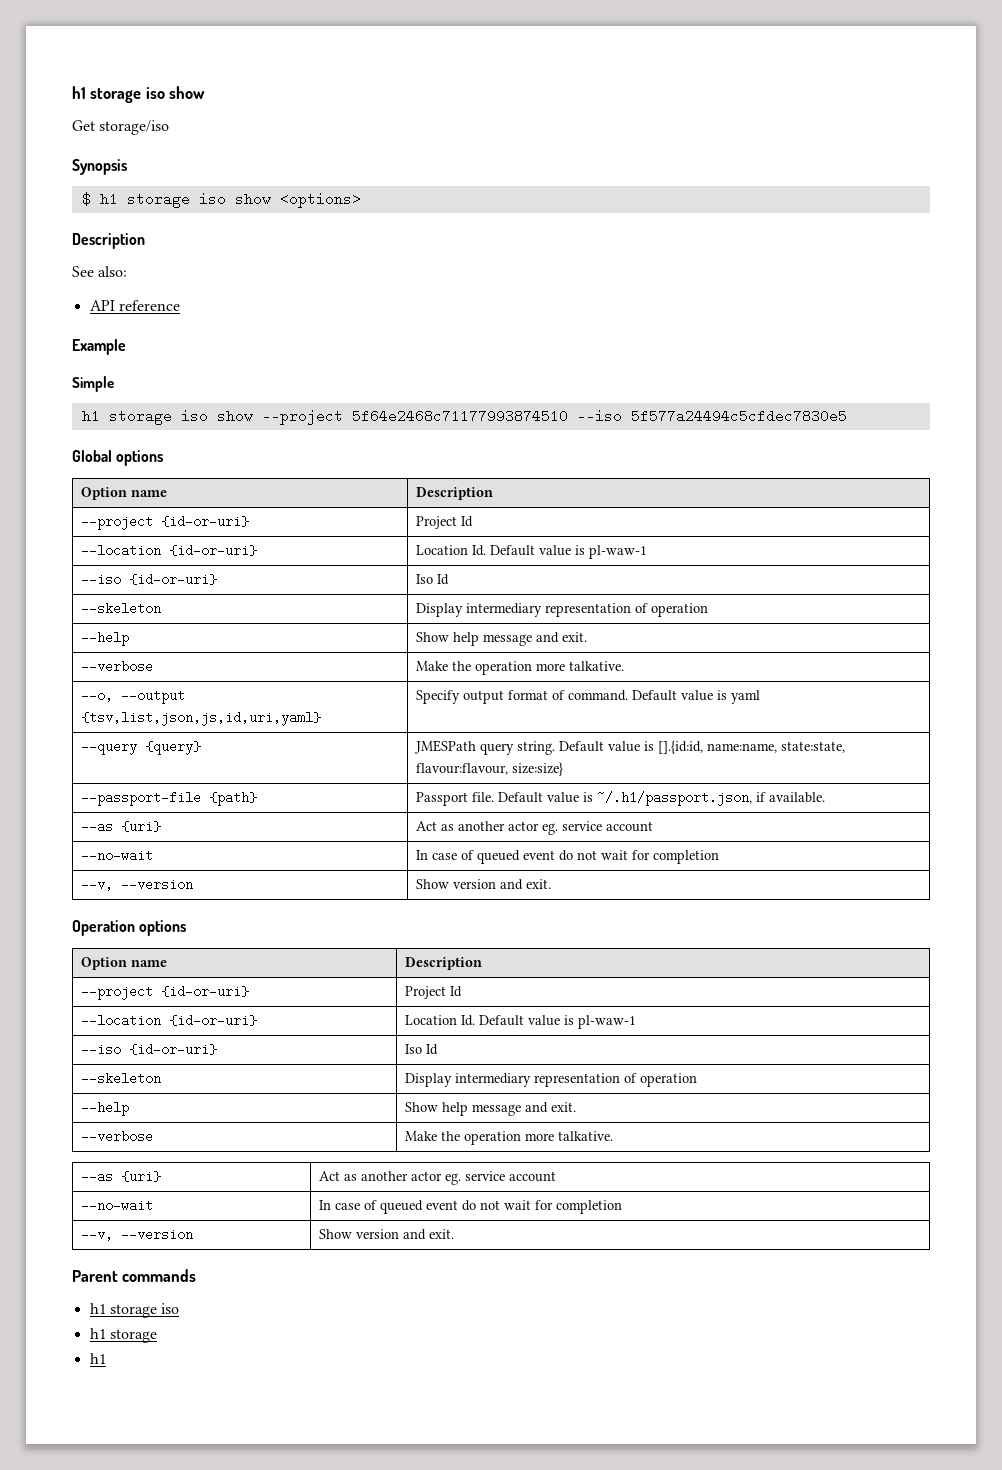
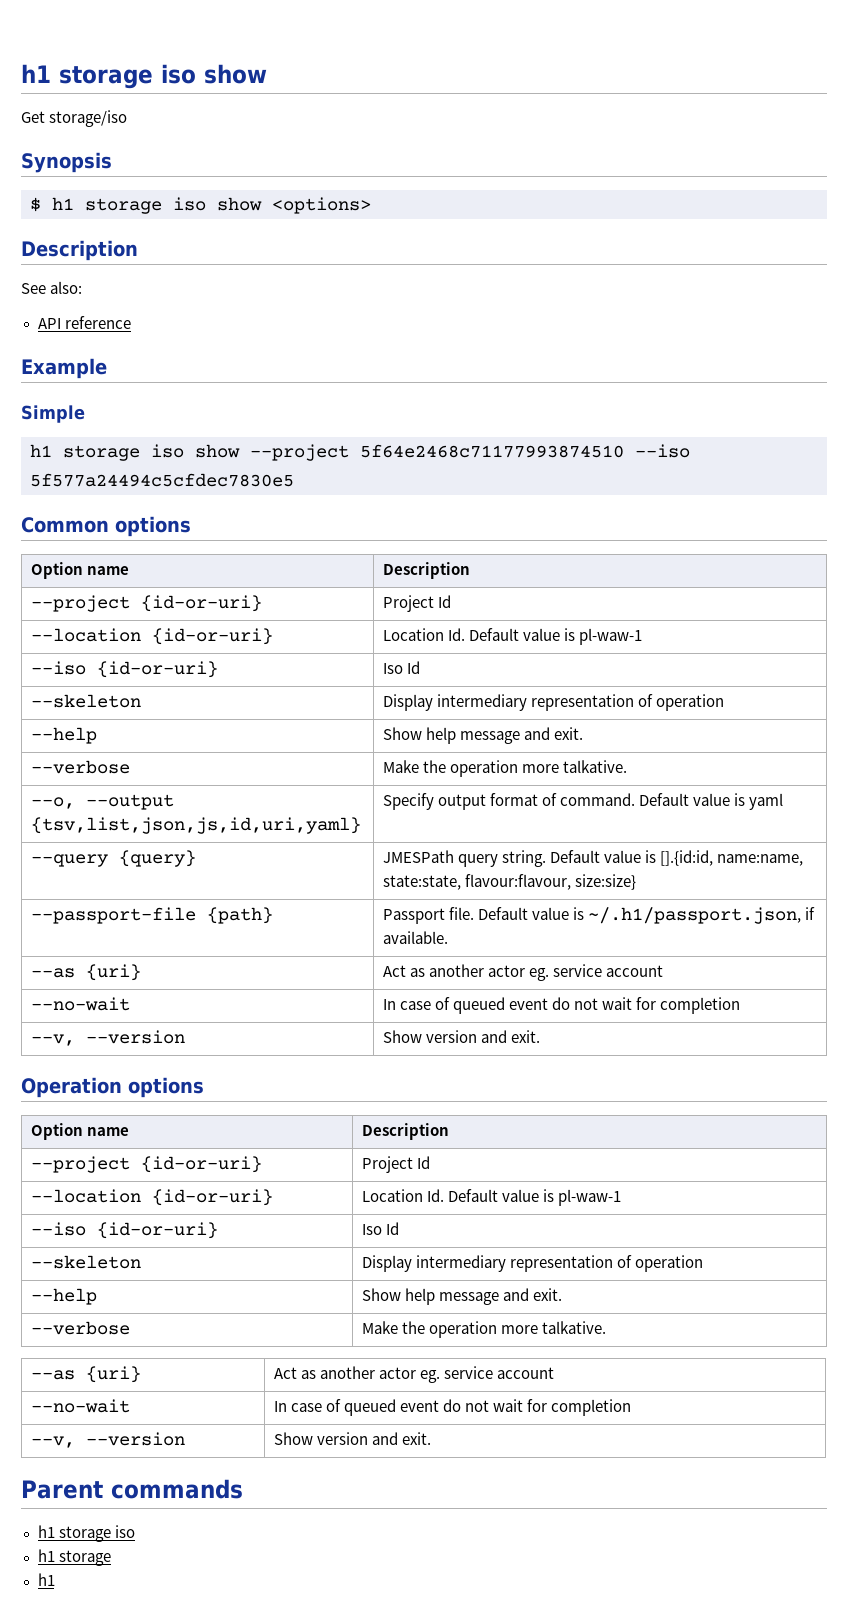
[72,450,112,462] Global -> [21,517,109,533] Common

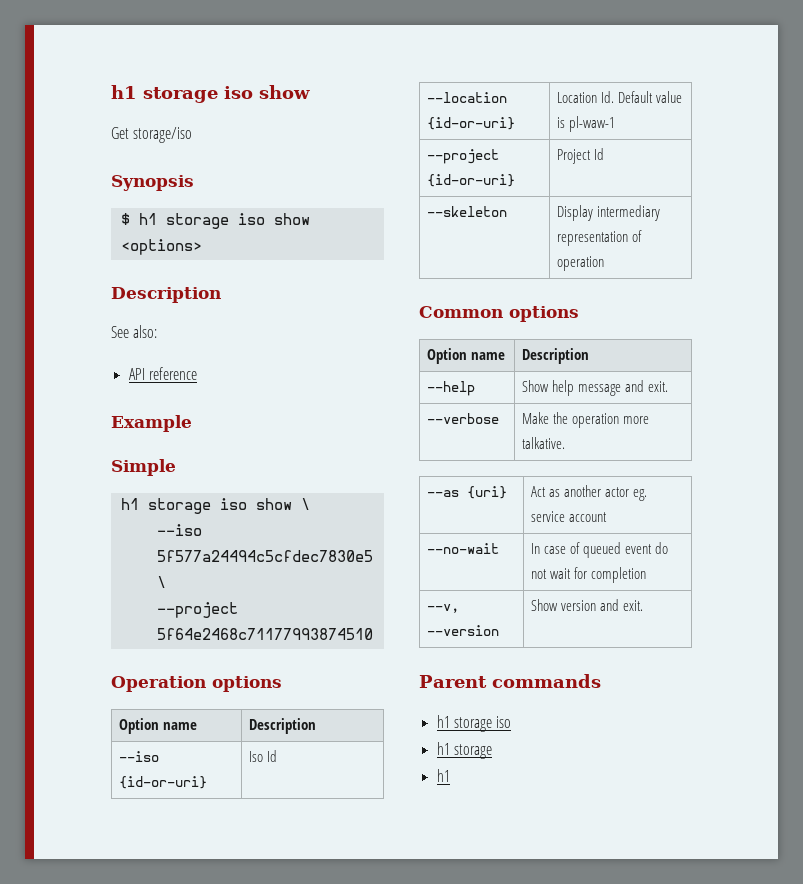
(240, 451) none -> [300,498,310,510] [156,524,202,536] [156,550,373,562] [156,576,166,588] \ // --iso 5f577a24494c5cfdec7830e5 \ //
[635,444,690,458] [30,473,294,487] [21,516,191,537] [30,562,129,579] [382,562,470,579] [30,595,262,612] [382,595,451,612] [30,628,273,645] [382,628,643,645] [30,661,218,678] [382,661,420,674] [30,694,141,708] [382,694,725,711] [30,727,97,744] [382,727,584,744] [30,760,130,774] [382,760,628,777] [30,794,174,810] [30,817,361,834] [382,793,784,810] [30,850,196,867] [382,850,804,867] [382,874,636,890] [30,907,273,924] [382,907,816,924] [382,931,448,944] [30,964,141,981] [382,964,664,981] [30,997,130,1011] [382,997,741,1014] [30,1030,185,1046] [382,1030,540,1043] [21,1077,204,1098] [30,1123,129,1140] [361,1123,449,1140] [30,1156,262,1173] [361,1156,430,1173] [30,1189,273,1206] [361,1189,622,1206] [30,1222,218,1239] [361,1222,399,1235] [30,1255,141,1269] [361,1255,704,1272] --iso 5f577a24494c5cfdec7830e5 // Common options // Option name | Description // --project {id-or-uri} | Project Id // --location {id-or-uri} | Location Id. Default value is pl-waw-1 // --iso {id-or-uri} | Iso Id // --skeleton | Display intermediary representation of operation // --help | Show help message and exit. // --verbose | Make the operation more talkative. // --o, --output {tsv,list,json,js,id,uri,yaml} | Specify output format of command. Default value is yaml // --query {query} | JMESPath query string. Default value is [].{id:id, name:name, state:state, flavour:flavour, size:size} // --passport-file {path} | Passport file. Default value is ~/.h1/passport.json, if available. // --as {uri} | Act as another actor eg. service account // --no-wait | In case of queued event do not wait for completion // --v, --version | Show version and exit. // Operation options // Option name | Description // --project {id-or-uri} | Project Id // --location {id-or-uri} | Location Id. Default value is pl-waw-1 // --iso {id-or-uri} | Iso Id // --skeleton | Display intermediary representation of operation -> [111,676,282,692] [119,718,198,734] [249,718,317,734] [119,751,160,762] [119,776,208,789] [249,750,278,762] [427,92,508,103] [427,117,516,130] [557,91,683,103] [557,116,616,132] [427,149,500,164] [427,174,516,187] [557,148,605,164] [427,206,508,217] [557,205,661,221] [557,230,643,246] [557,256,605,271] [419,306,579,322] [427,348,506,364] [522,348,590,364] // Operation options // Option name | Description // --iso {id-or-uri} | Iso Id // --location {id-or-uri} | Location Id. Default value is pl-waw-1 // --project {id-or-uri} | Project Id // --skeleton | Display intermediary representation of operation // Common options // Option name | Description

